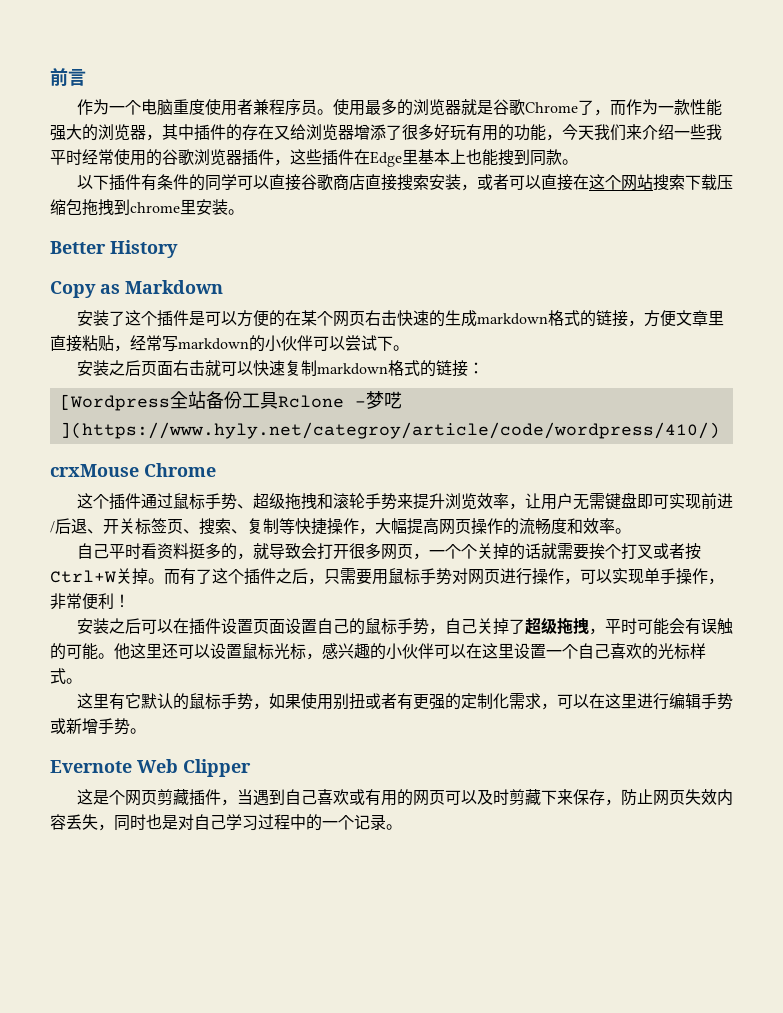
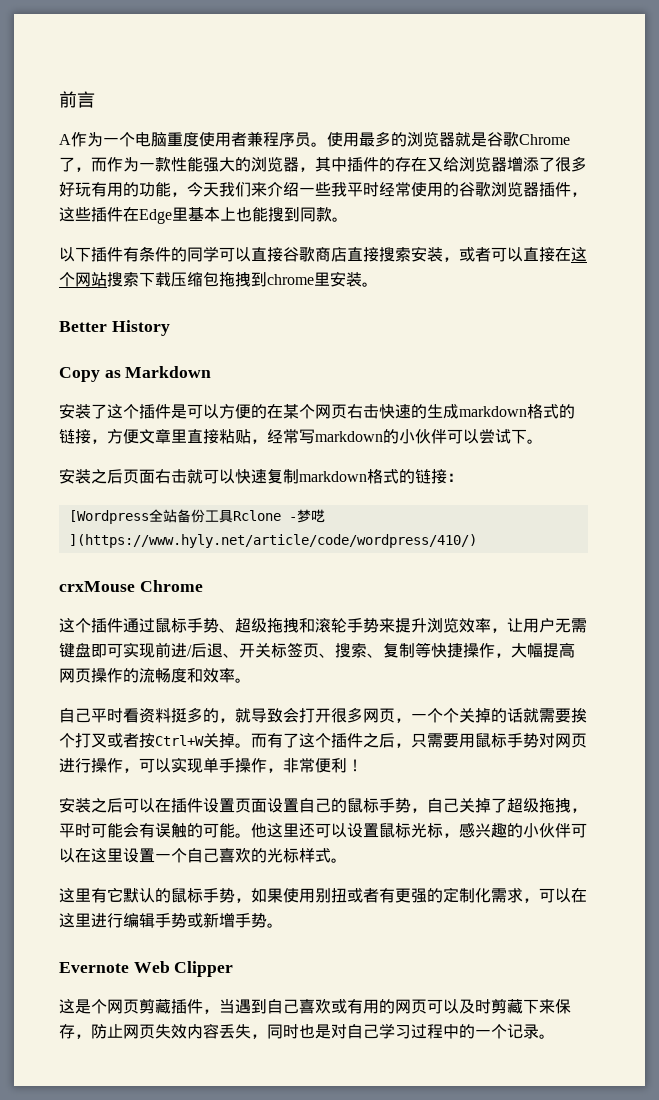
(86, 77) none -> [59,134,71,145] A
[59,422,720,439] ](https://www.hyly.net/categroy/article/code/wordpress/410/) -> [68,534,477,548] ](https://www.hyly.net/article/code/wordpress/410/)

